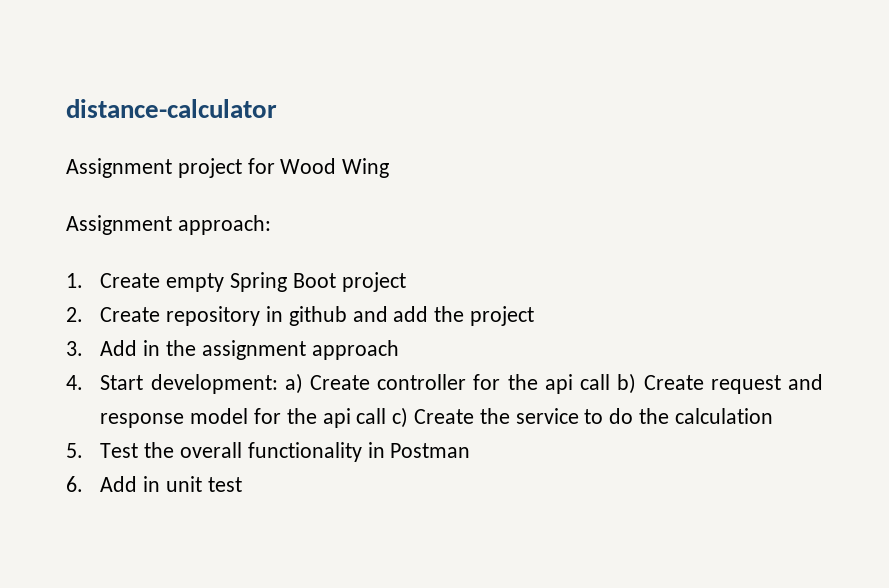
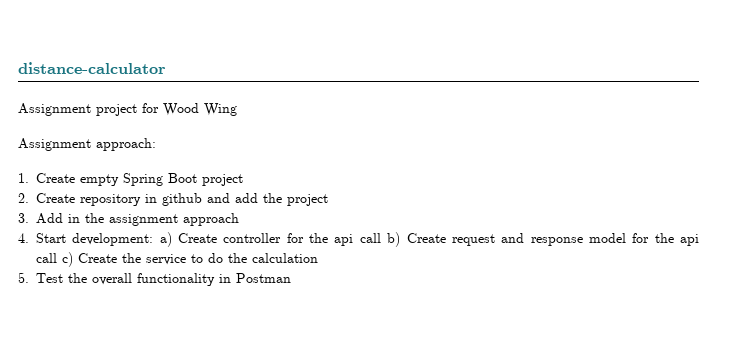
[66,476,242,492] // 6. Add in unit test -> (291, 278) none

